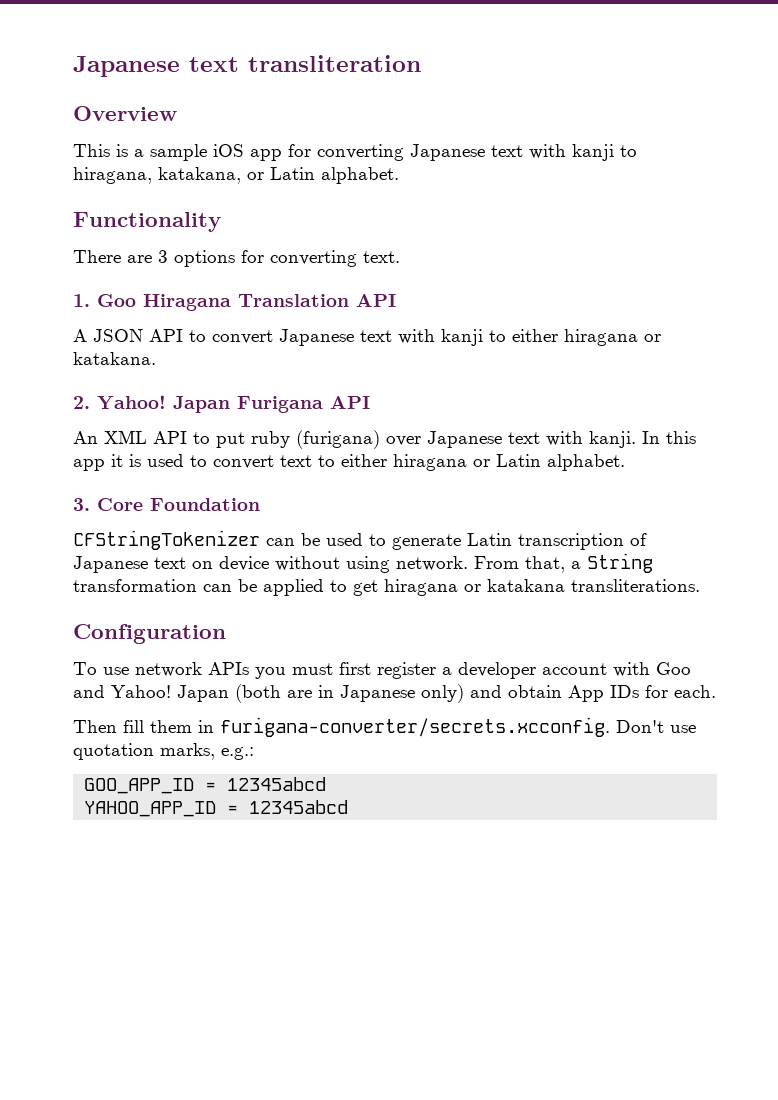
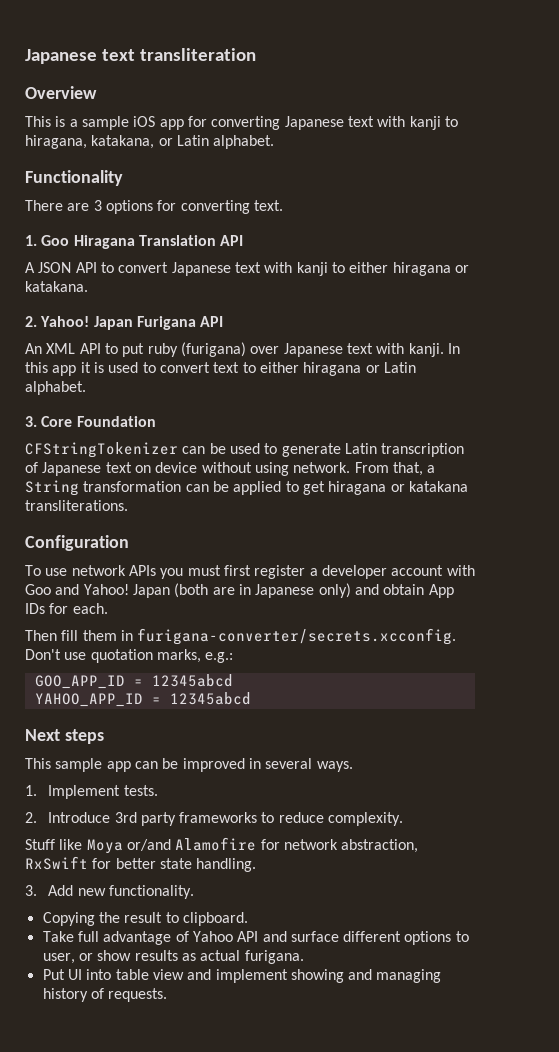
(349, 807) none -> [25,729,104,744] [25,758,353,772] [25,785,158,799] [25,812,404,826] [25,837,419,854] [25,856,257,872] [25,885,194,899] [42,912,248,926] [42,931,469,945] [42,950,304,964] [42,969,442,983] [42,988,168,1002] // Next steps // This sample app can be improved in several ways. // 1. Implement tests. // 2. Introduce 3rd party frameworks to reduce complexity. // Stuff like Moya or/and Alamofire for network abstraction, RxSwift for better state handling. // 3. Add new functionality. // Copying the result to clipboard. // Take full advantage of Yahoo API and surface different options to user, or show results as actual furigana. // Put UI into table view and implement showing and managing history of requests.

